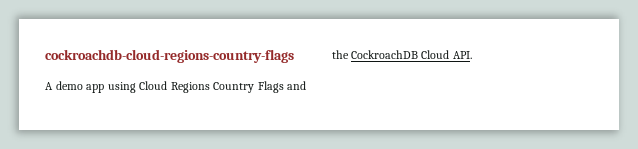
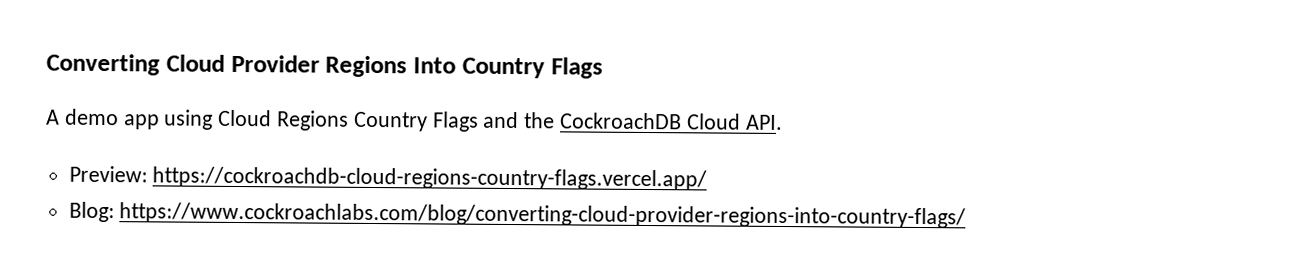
[45,49,294,63] cockroachdb-cloud-regions-country-flags -> [46,53,603,79] Converting Cloud Provider Regions Into Country Flags
(472, 55) none -> [68,165,708,191] [68,201,967,229] // Preview: https://cockroachdb-cloud-regions-country-flags.vercel.app/ // Blog: https://www.cockroachlabs.com/blog/converting-cloud-provider-regions-into-country-flags/

